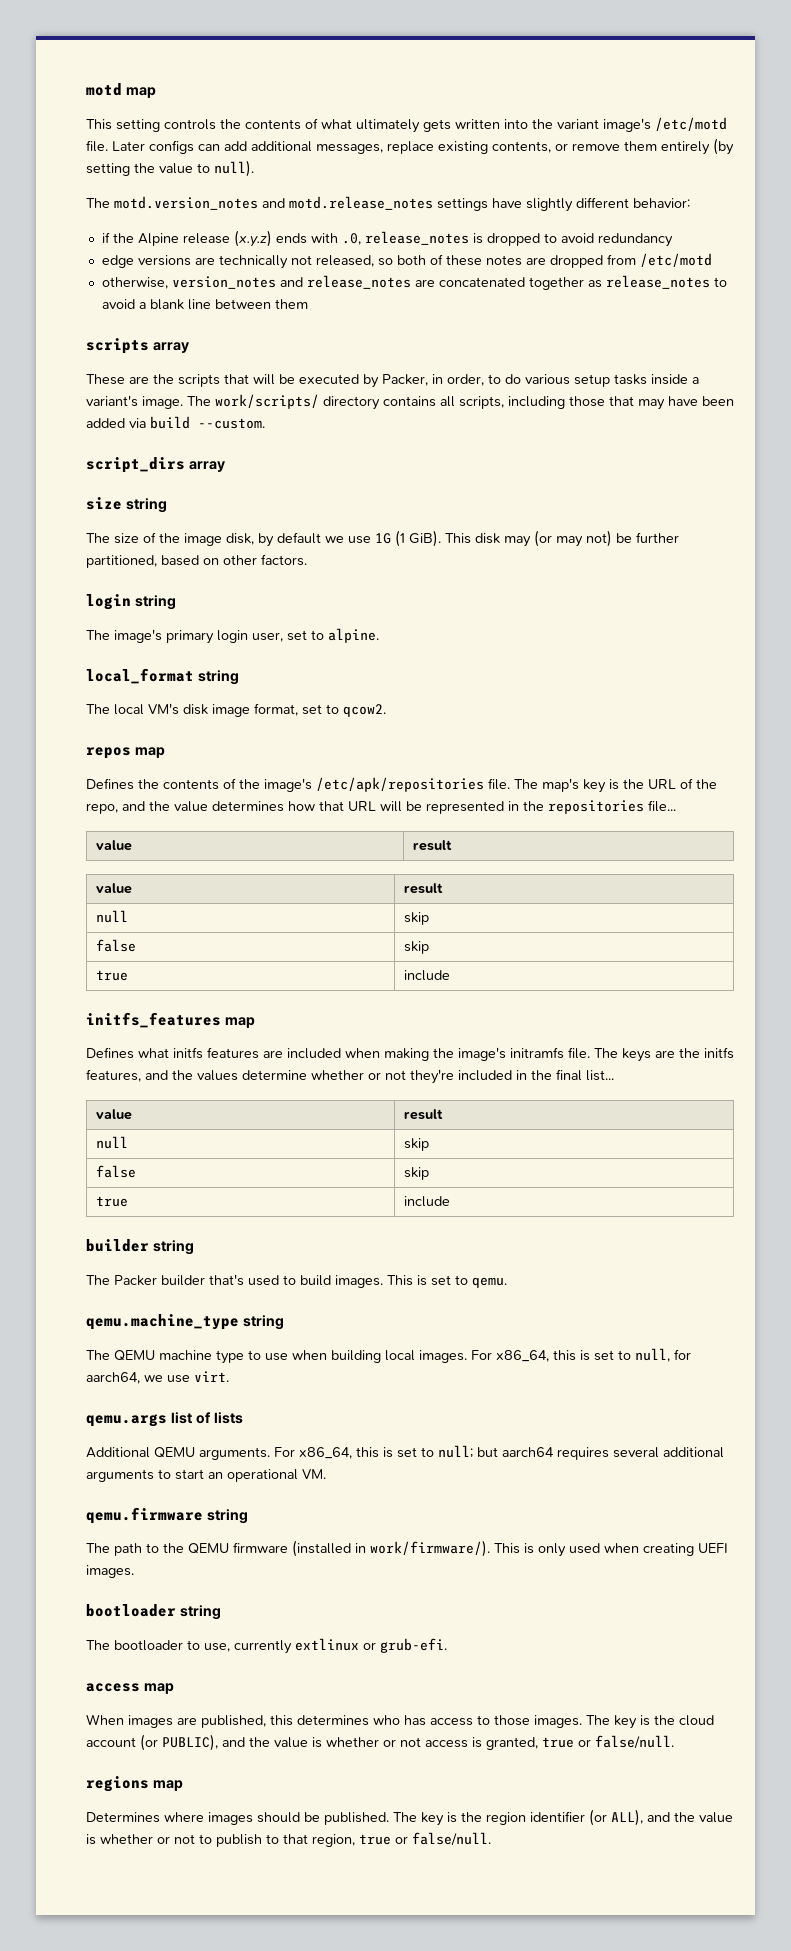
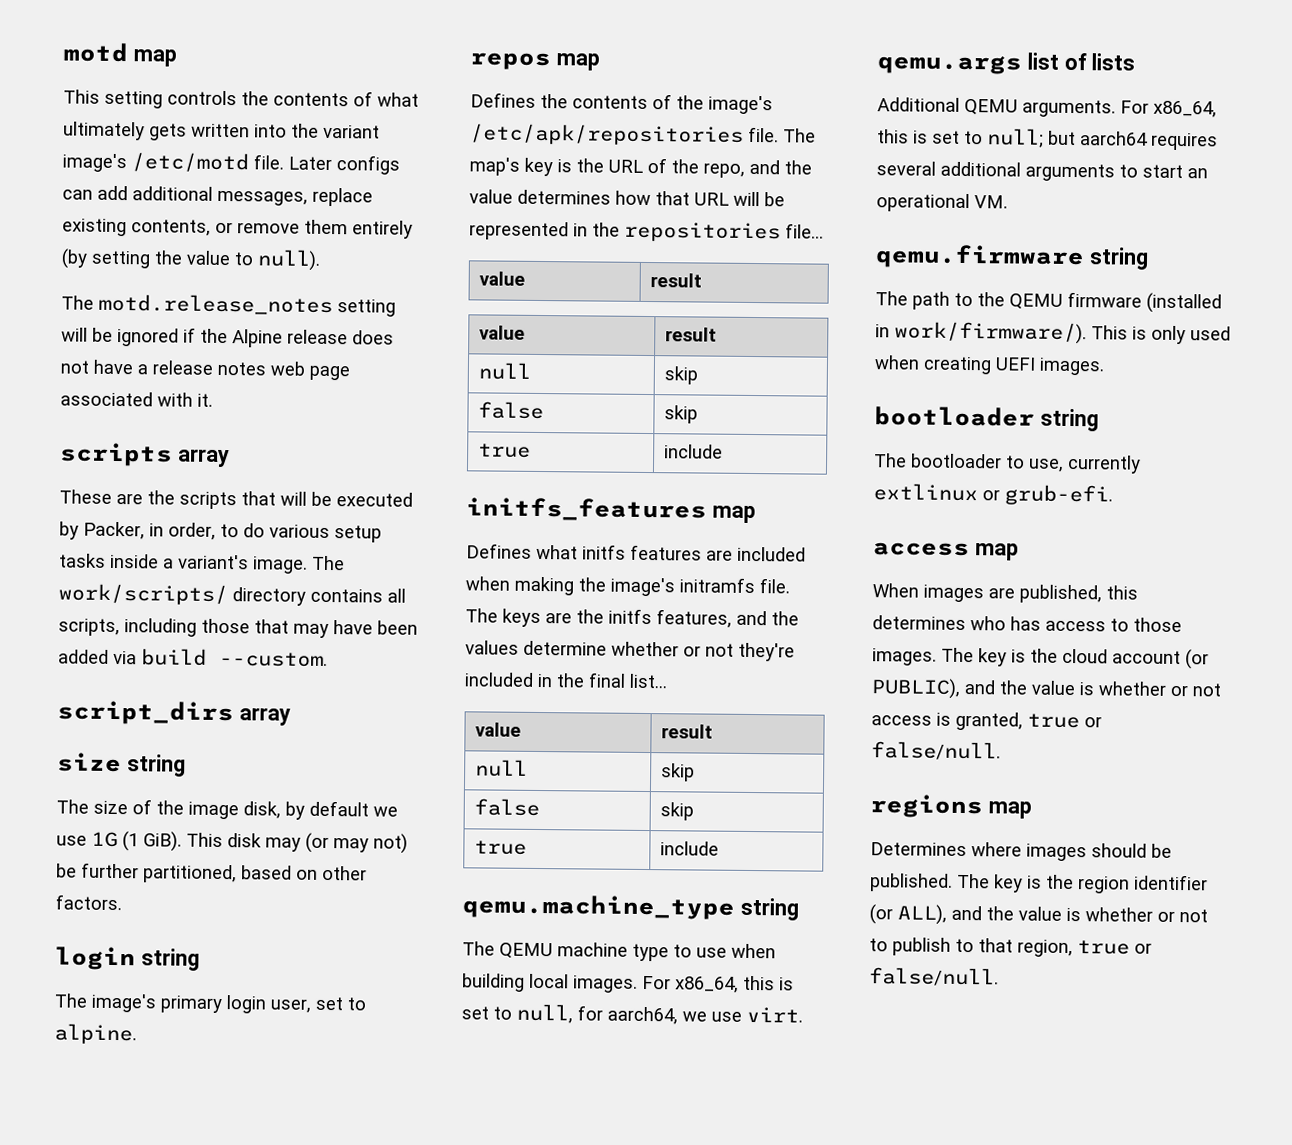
[114,196,690,212] [101,230,673,247] [101,253,712,269] [101,275,727,290] [101,299,308,310] motd.version_notes and motd.release_notes settings have slightly different behavior: // if the Alpine release (x.y.z) ends with .0, release_notes is dropped to avoid redundancy // edge versions are technically not released, so both of these notes are dropped from /etc/motd // otherwise, version_notes and release_notes are concatenated together as release_notes to avoid a blank line between them -> [98,293,396,317] [61,327,394,348] [60,359,350,381] [60,391,213,407] motd.release_notes setting will be ignored if the Alpine release does not have a release notes web page associated with it.
[86,668,239,685] [86,703,386,717] // local_format string // The local VM's disk image format, set to qcow2. -> (137, 1034) none
[86,1239,194,1255] [86,1274,507,1288] // builder string // The Packer builder that's used to build images. This is set to qemu. -> (719, 848) none

